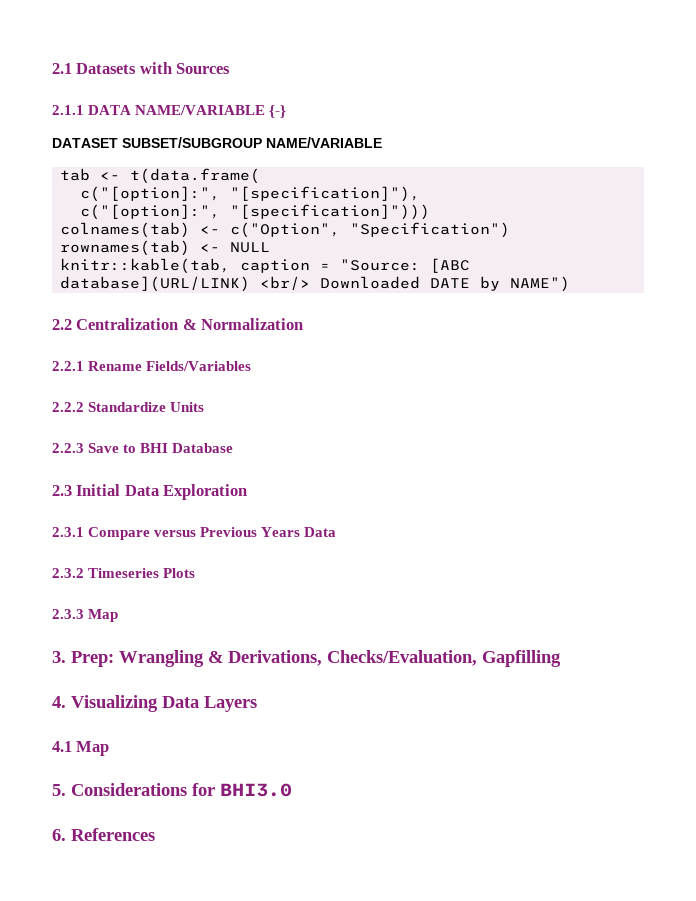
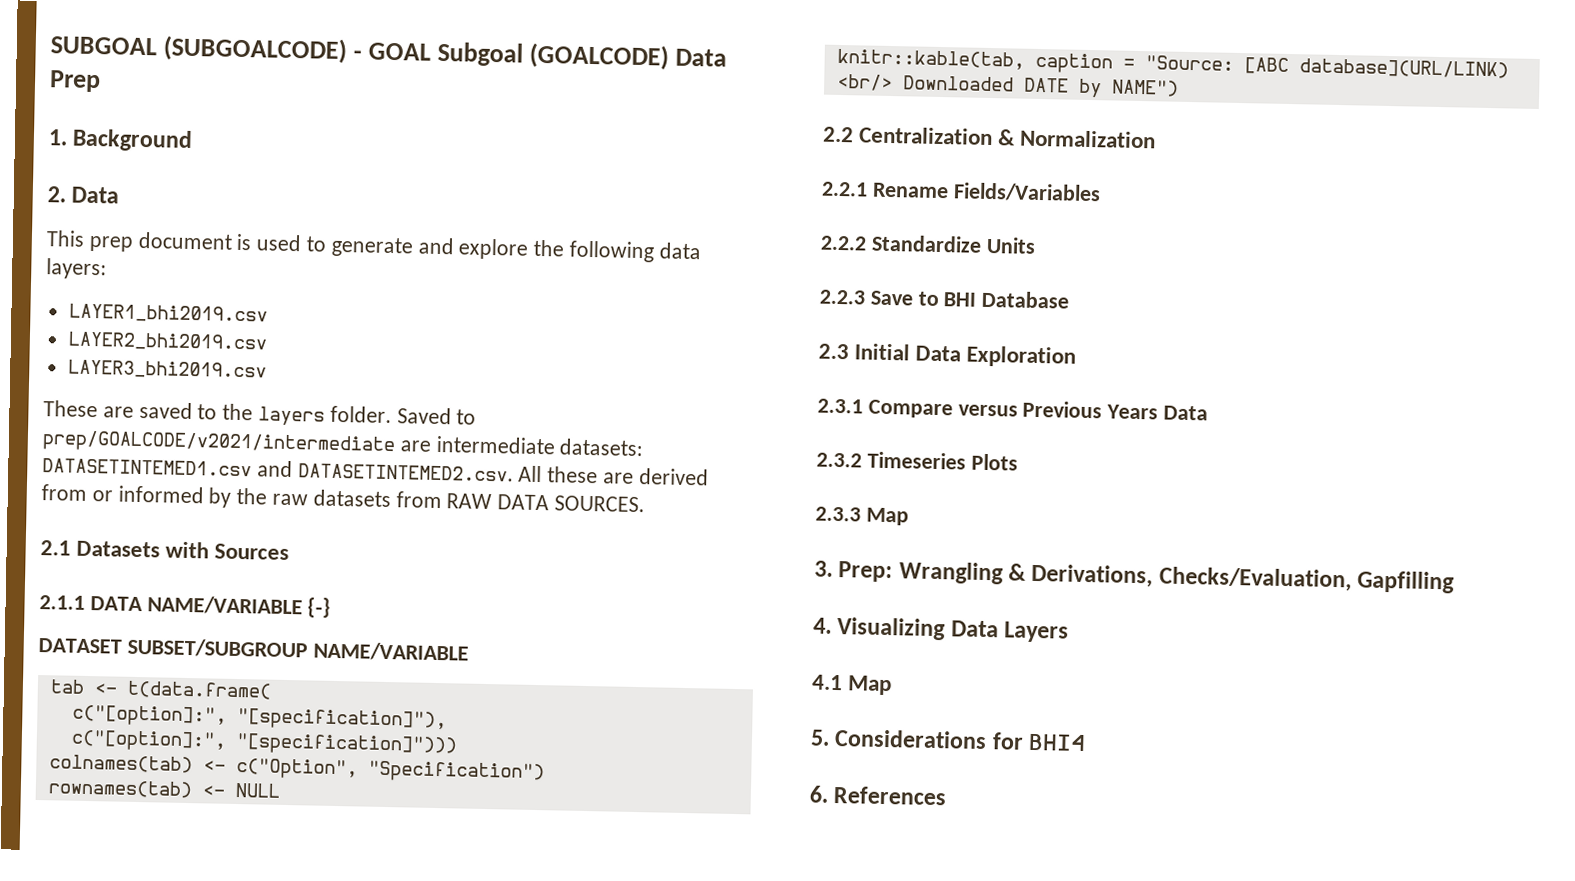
(52, 68) none -> [50,35,728,70] [49,70,101,93] [48,128,194,153] [47,186,120,204] [46,230,701,263] [46,258,107,280] [68,303,268,324] [67,331,268,352] [67,359,267,380] [43,400,477,426] [42,430,644,457] [42,458,709,486] [41,484,646,513] SUBGOAL (SUBGOALCODE) - GOAL Subgoal (GOALCODE) Data Prep // 1. Background // 2. Data // This prep document is used to generate and explore the following data layers: // LAYER1_bhi2019.csv // LAYER2_bhi2019.csv // LAYER3_bhi2019.csv // These are saved to the layers folder. Saved to prep/GOALCODE/v2021/intermediate are intermediate datasets: DATASETINTEMED1.csv and DATASETINTEMED2.csv. All these are derived from or informed by the raw datasets from RAW DATA SOURCES. //
[220,783,292,797] BHI3.0 -> [1028,733,1087,752] BHI4

